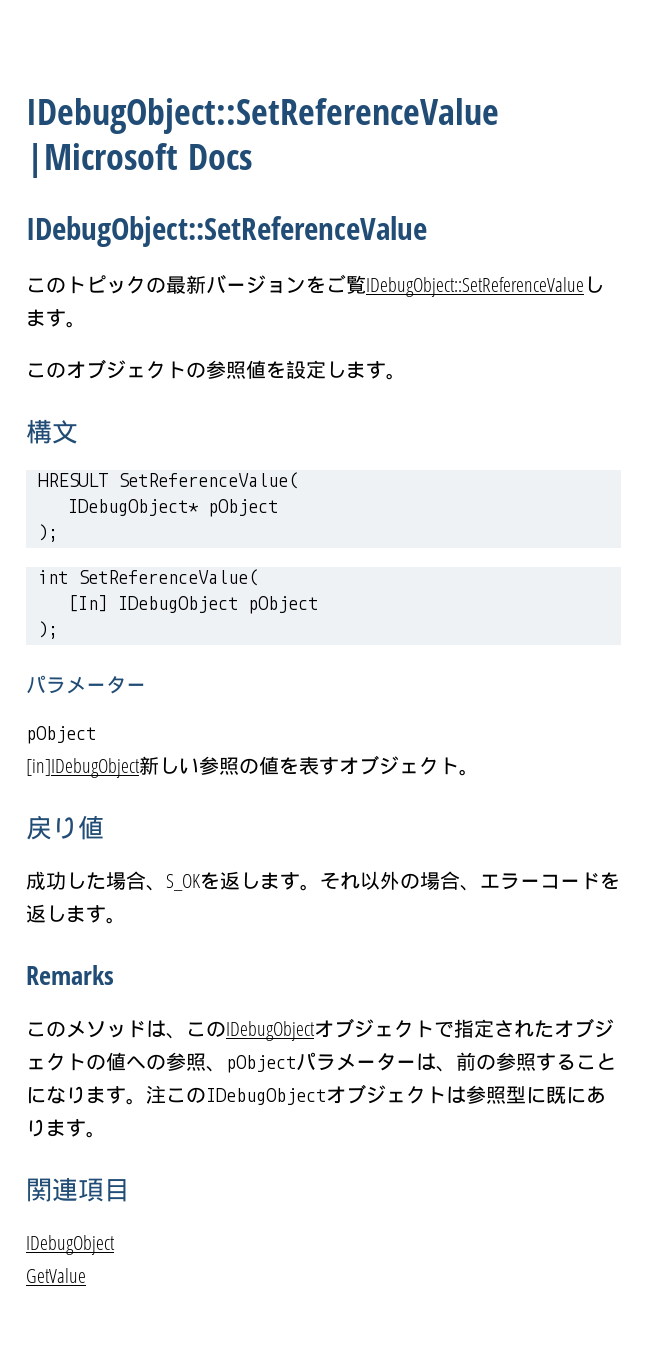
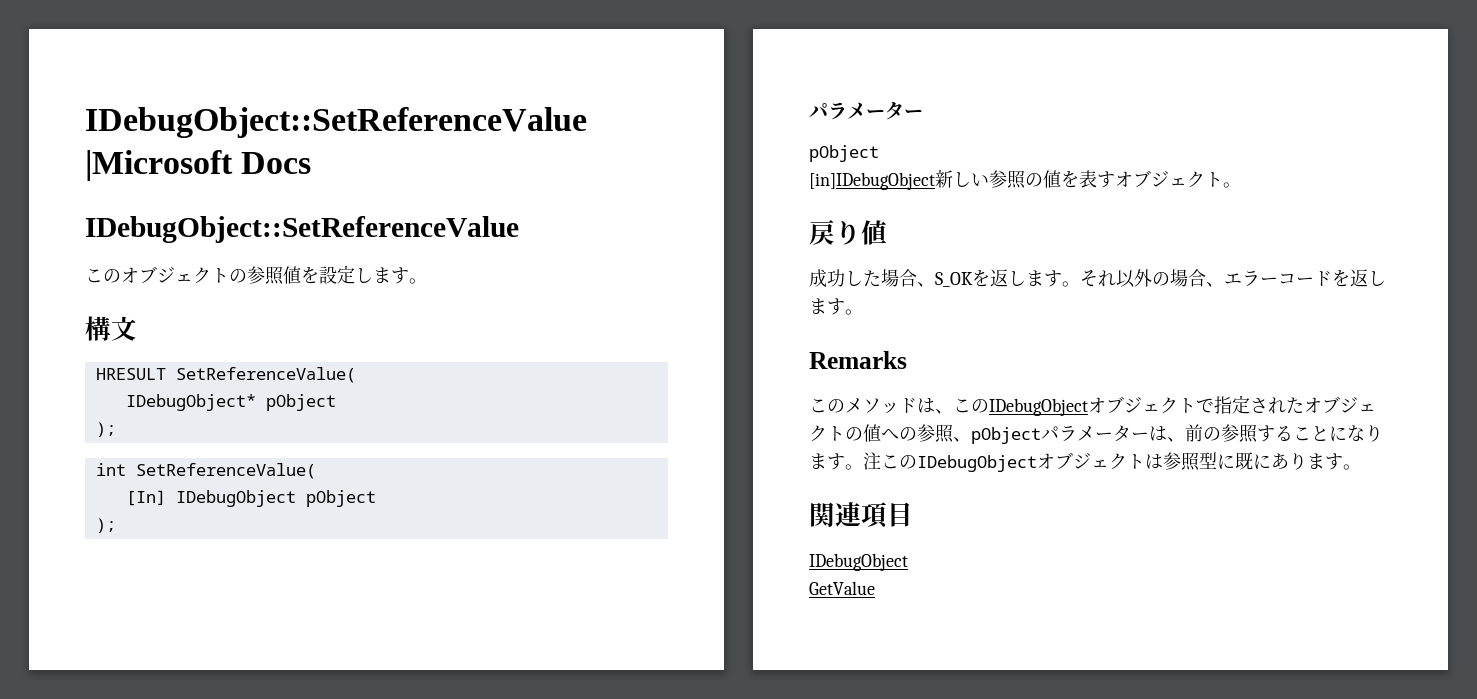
[26,274,604,297] [26,309,86,328] // このトピックの最新バージョンをご覧IDebugObject::SetReferenceValueします。 -> (519, 229) none

